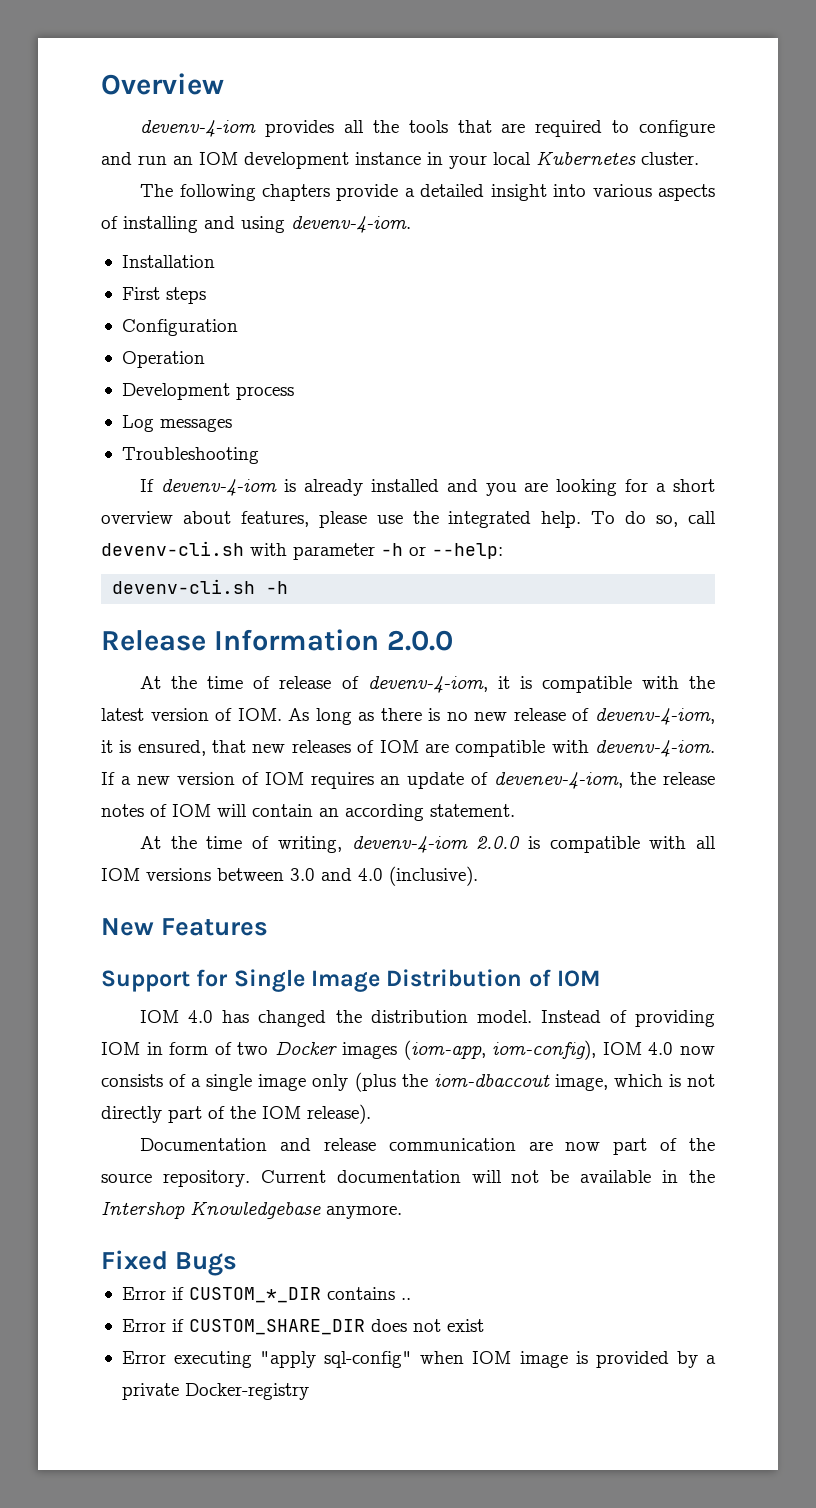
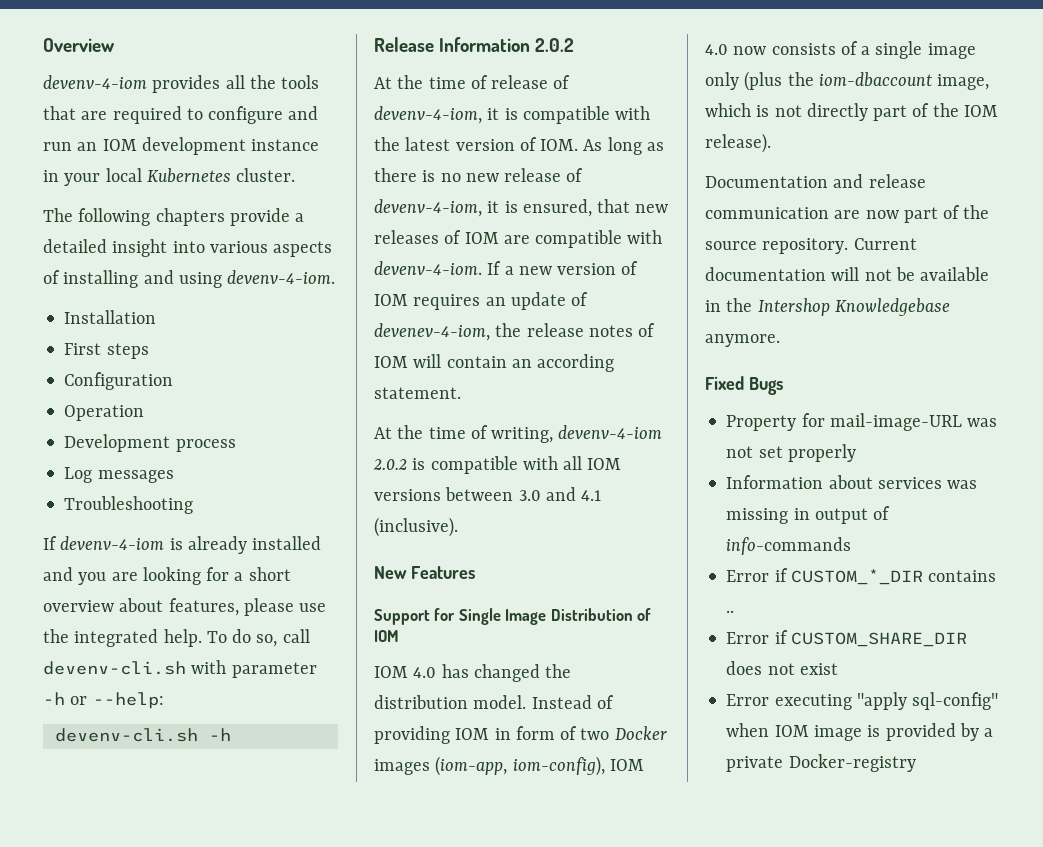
[386,630,453,651] 2.0.0 -> [535,38,575,52] 2.0.2
[476,836,521,849] 2.0.0 -> [373,459,407,470] 2.0.2
[358,868,383,881] 4.0 -> [581,490,602,501] 4.1
[433,1074,550,1087] iom-dbaccout -> [818,72,932,87] iom-dbaccount
(238, 1264) none -> [726,413,998,431] [726,444,856,462] [726,475,978,489] [726,506,891,524] [726,537,852,555] // Property for mail-image-URL was not set properly // Information about services was missing in output of info-commands

